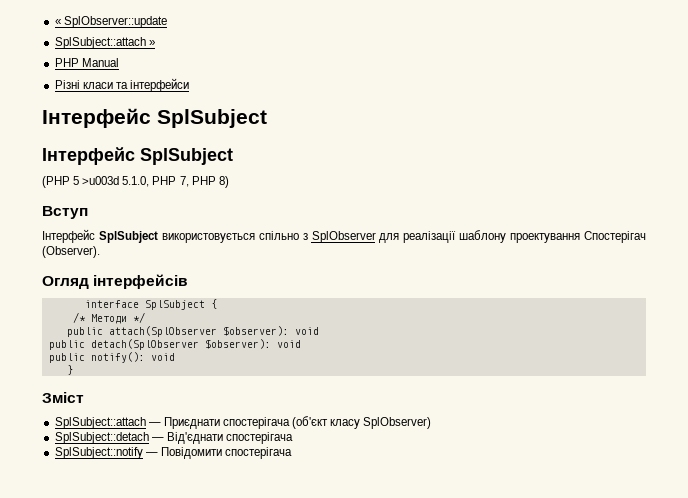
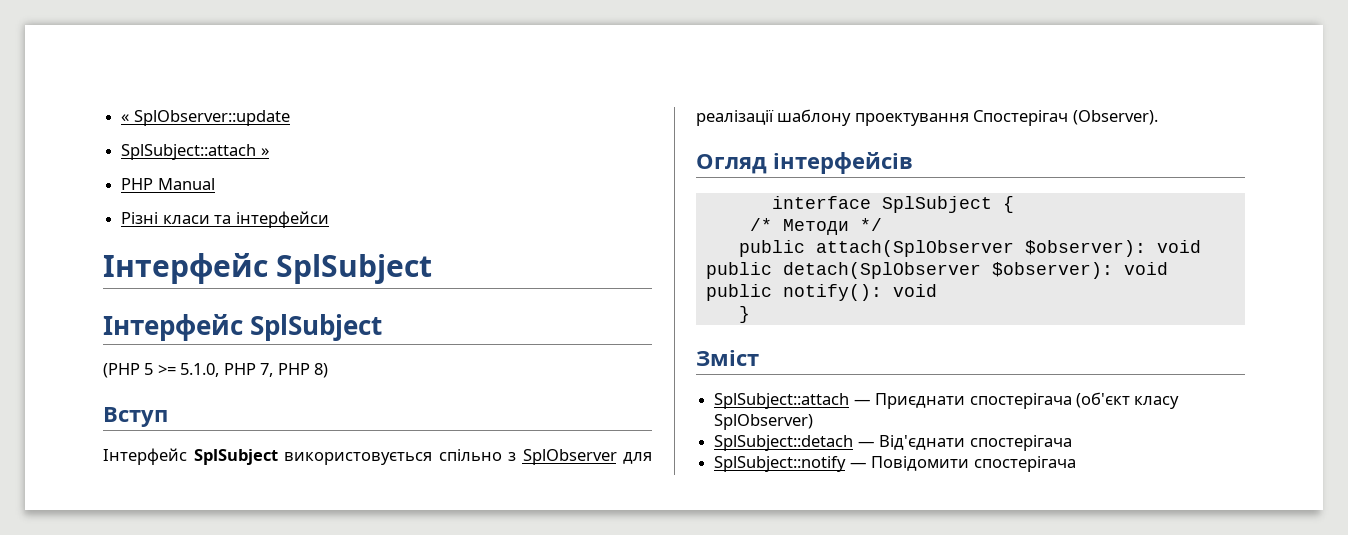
[82,176,120,185] >u003d -> [157,364,176,375] >=

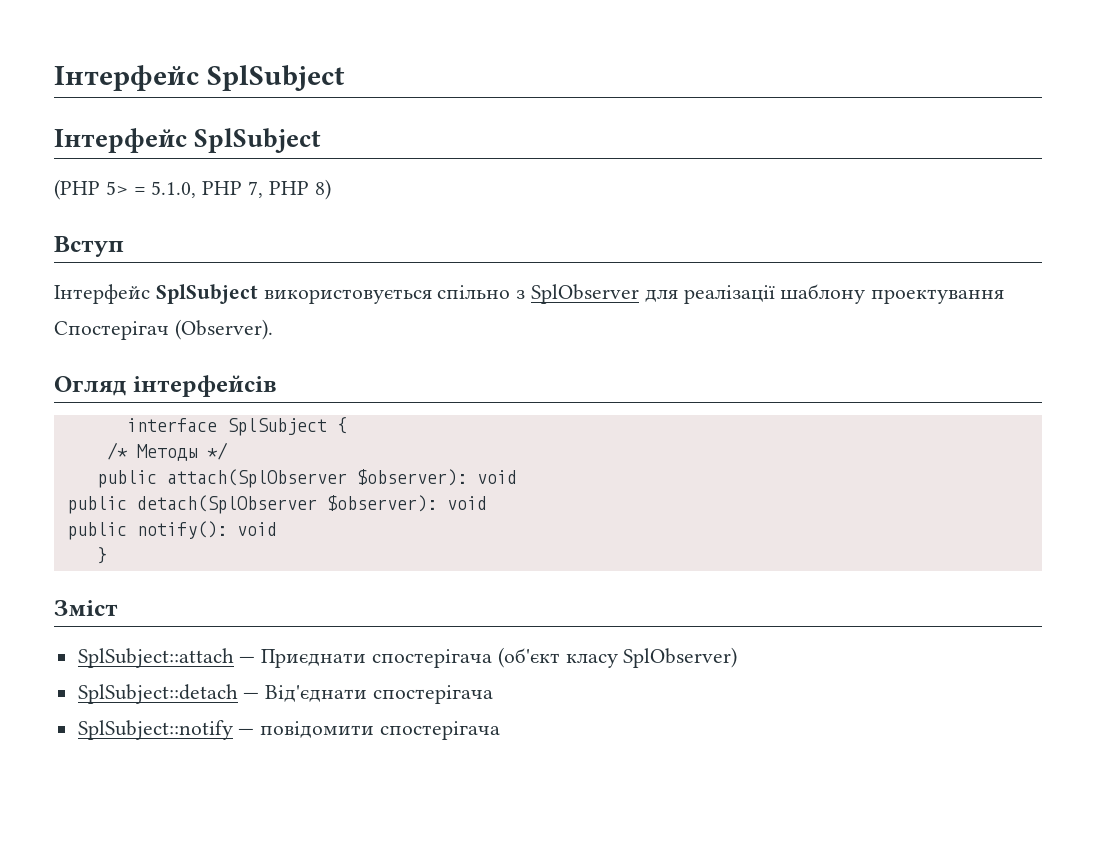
[121,110,290,126] [121,144,269,160] [121,178,215,190] [121,211,329,228] « SplObserver::update // SplSubject::attach » // PHP Manual // Різні класи та інтерфейси // -> (54, 78) none
[144,363,176,375] 5 >= -> [105,181,146,195] 5> =
[782,219,849,235] Методи -> [136,444,198,461] Методы
[871,456,970,471] Повідомити -> [260,721,375,738] повідомити

